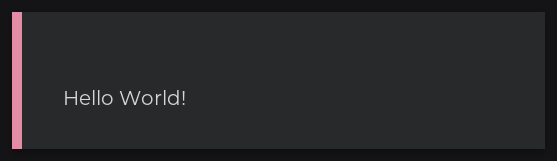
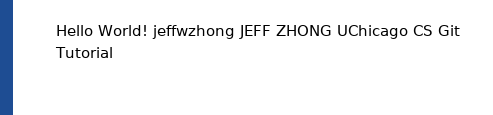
(187, 97) none -> [152,25,460,39] [55,47,113,58] jeffwzhong JEFF ZHONG UChicago CS Git Tutorial

